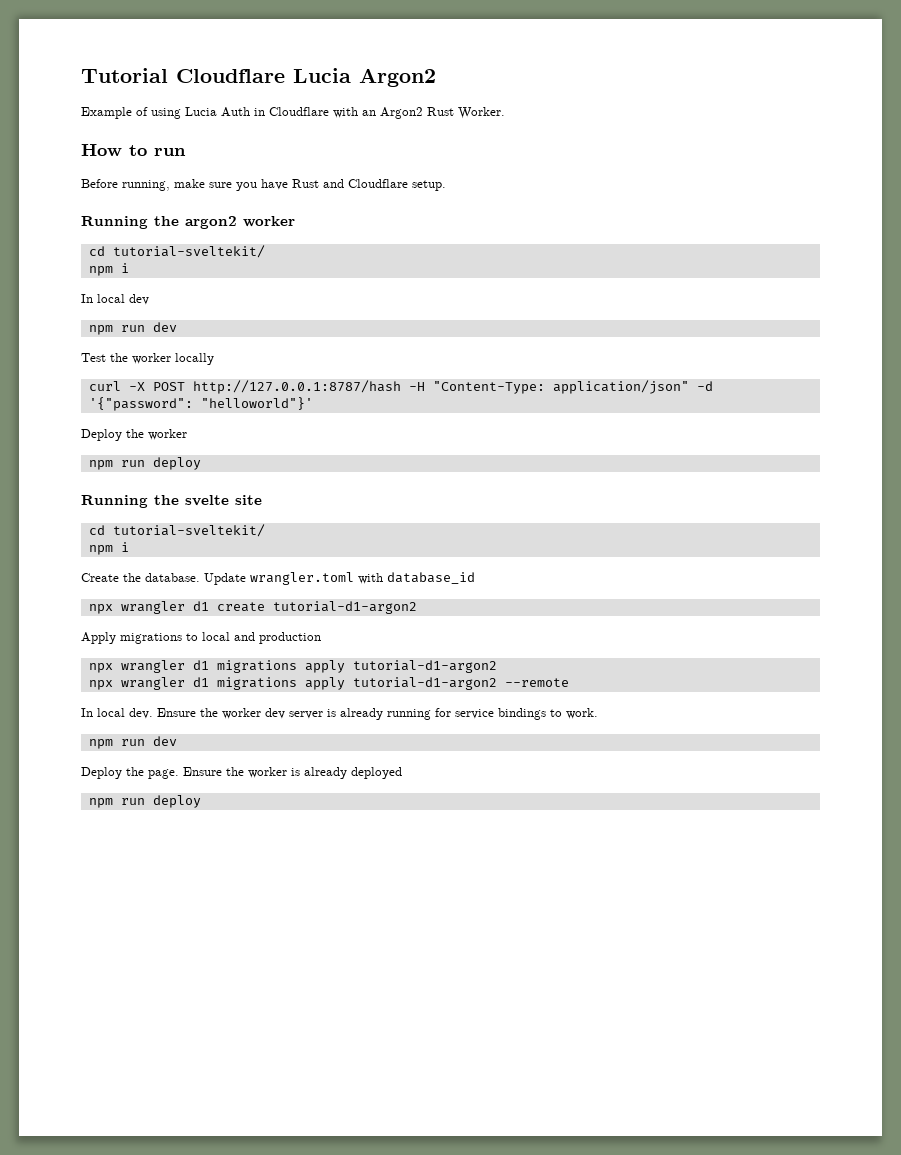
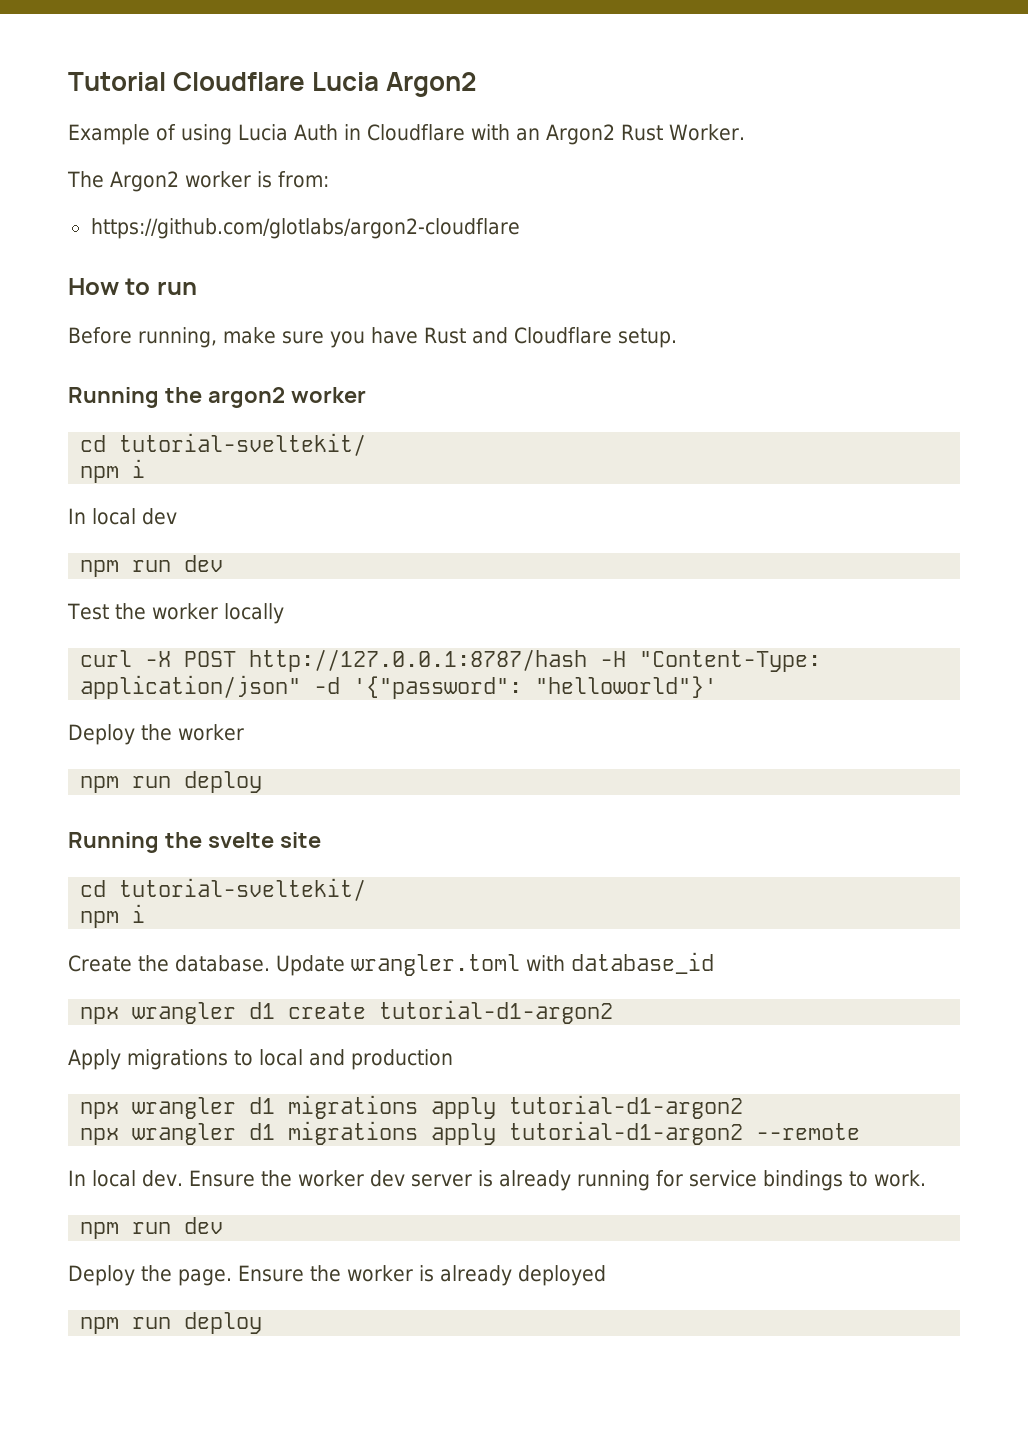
(505, 113) none -> [67,171,329,192] [90,218,520,239] // The Argon2 worker is from: // https://github.com/glotlabs/argon2-cloudflare

